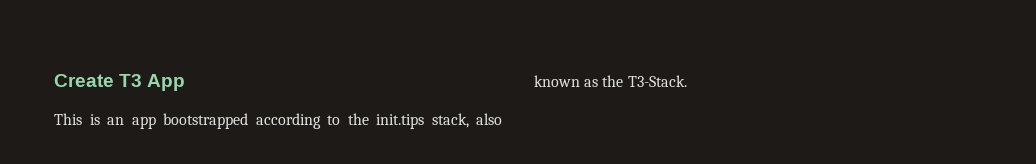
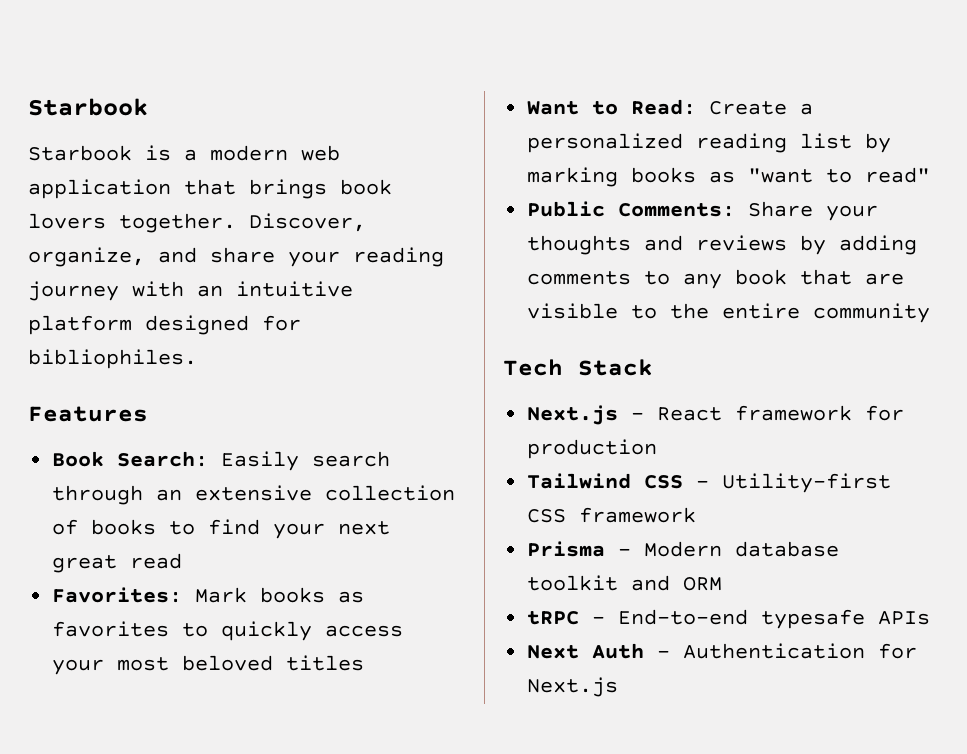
[54,74,186,91] [54,113,502,129] [534,75,687,87] Create T3 App // This is an app bootstrapped according to the init.tips stack, also known as the T3-Stack. -> [28,98,148,116] [28,145,340,161] [28,179,392,199] [28,213,366,233] [28,247,444,267] [28,281,353,301] [28,315,301,335] [28,349,197,369] [28,406,148,422] [52,451,391,471] [52,485,456,505] [52,519,391,539] [52,553,183,573] [52,587,365,603] [52,621,404,641] [52,655,365,675] [527,99,814,115] [527,133,892,153] [527,167,931,187] [527,201,879,221] [527,235,918,255] [527,269,905,289] [527,303,931,323] [503,359,653,376] [527,405,905,425] [527,439,658,459] [527,473,892,493] [527,507,697,523] [527,541,840,557] [527,575,723,591] [527,609,931,629] [527,643,918,659] [527,677,619,697] Starbook // Starbook is a modern web application that brings book lovers together. Discover, organize, and share your reading journey with an intuitive platform designed for bibliophiles. // Features // Book Search: Easily search through an extensive collection of books to find your next great read // Favorites: Mark books as favorites to quickly access your most beloved titles // Want to Read: Create a personalized reading list by marking books as "want to read" // Public Comments: Share your thoughts and reviews by adding comments to any book that are visible to the entire community // Tech Stack // Next.js - React framework for production // Tailwind CSS - Utility-first CSS framework // Prisma - Modern database toolkit and ORM // tRPC - End-to-end typesafe APIs // Next Auth - Authentication for Next.js

